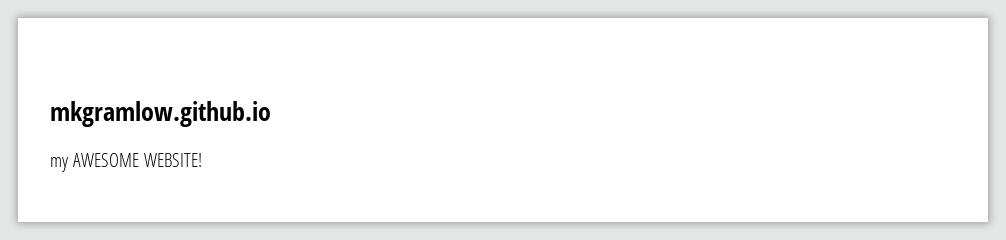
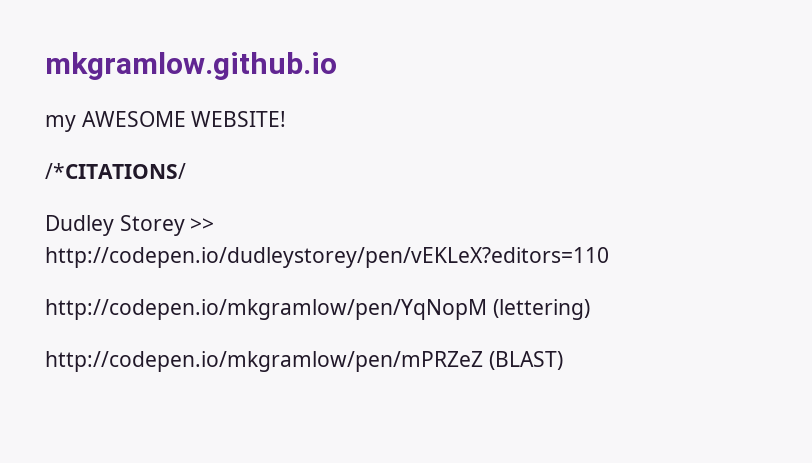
(202, 160) none -> [45,163,186,179] [45,215,215,236] [45,247,609,268] [45,299,590,320] [45,351,563,372] // /*CITATIONS/ // Dudley Storey >> http://codepen.io/dudleystorey/pen/vEKLeX?editors=110 // http://codepen.io/mkgramlow/pen/YqNopM (lettering) // http://codepen.io/mkgramlow/pen/mPRZeZ (BLAST)

